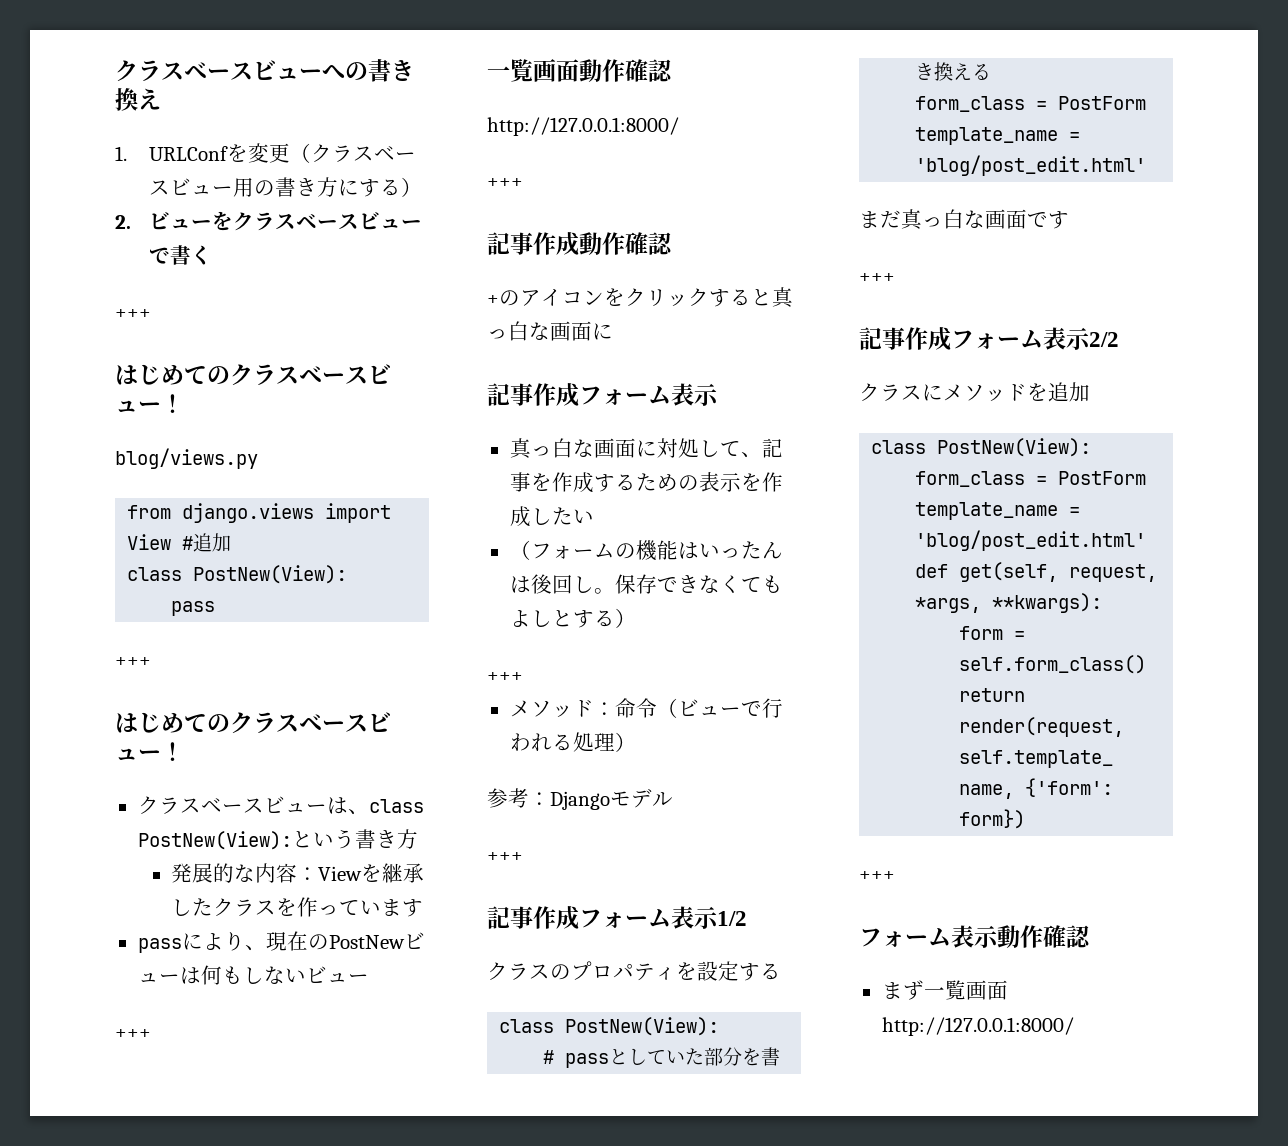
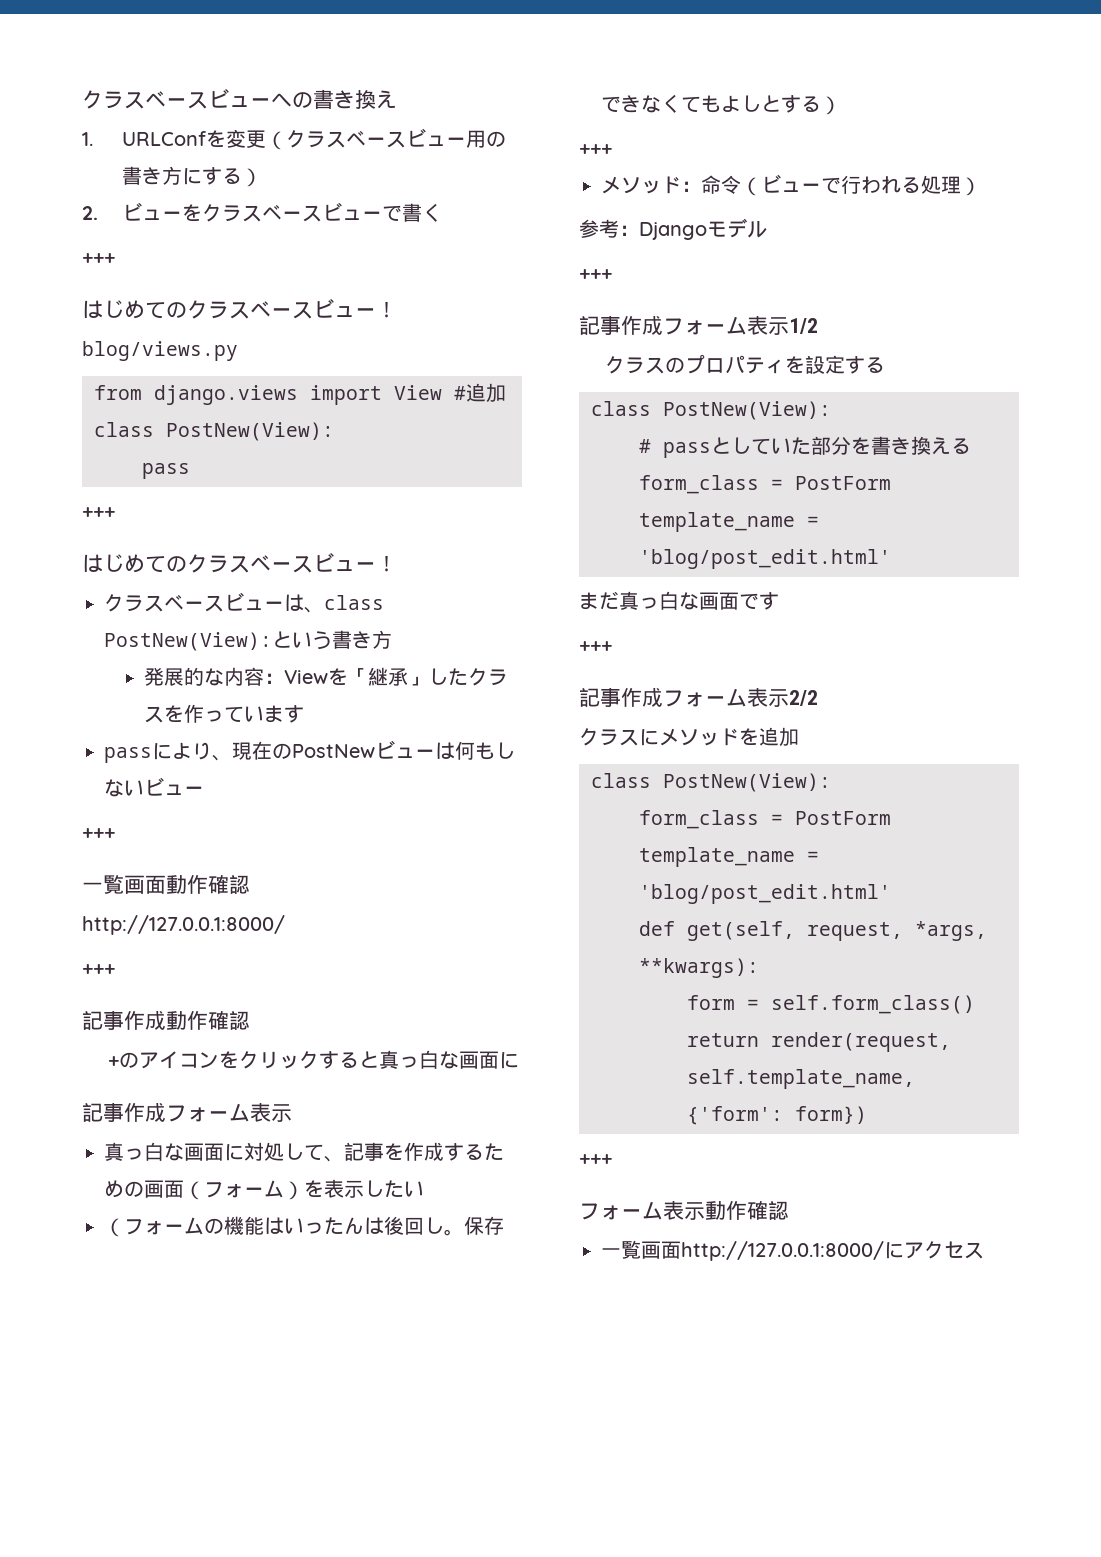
[382,863,425,883] 継承 -> [347,667,428,686] 「継承」
[698,472,783,492] [509,506,531,527] 表示を作成 -> [144,1179,364,1200] 画面（フォーム）を表示
[881,980,924,1000] まず -> (789, 1210) none
(1074, 1026) none -> [884,1241,984,1259] にアクセス

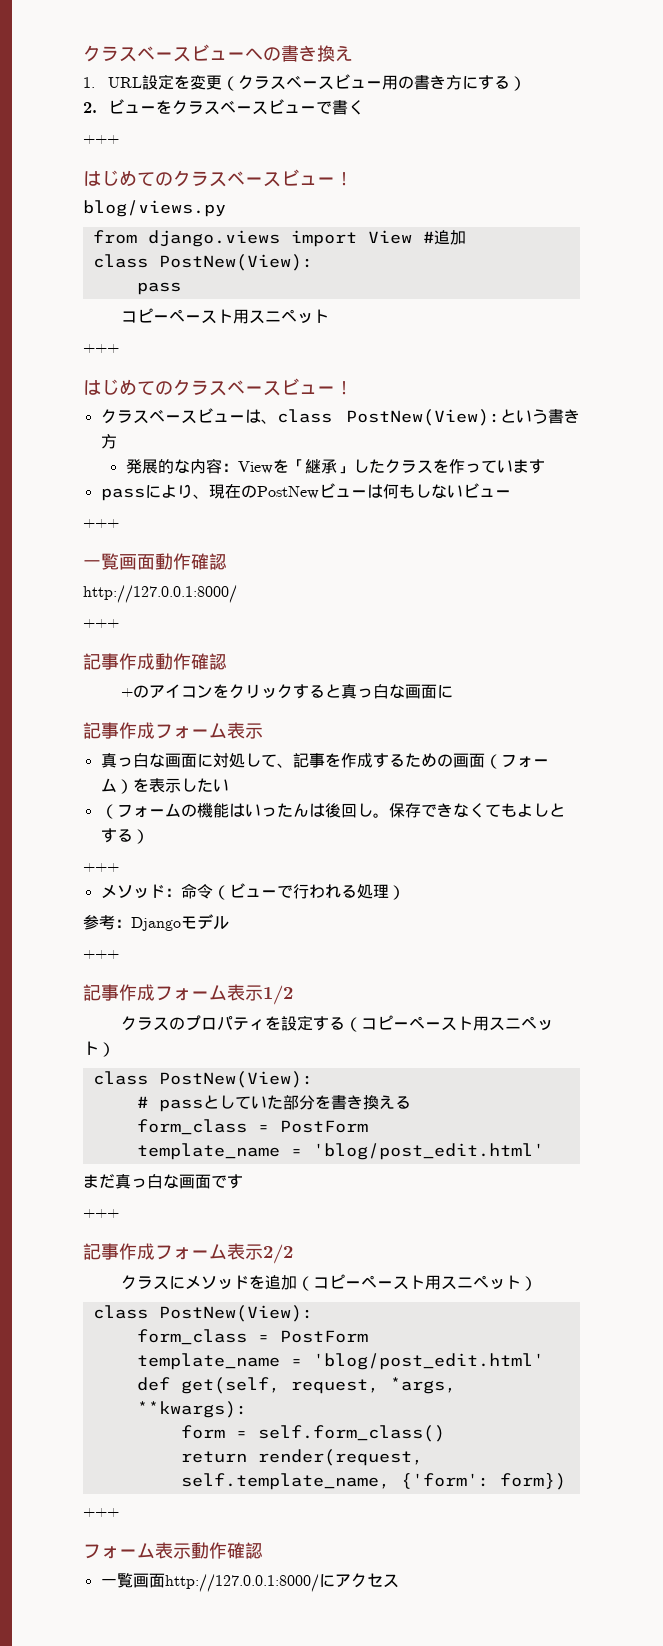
[121,131,206,146] URLConf -> [107,74,174,90] URL設定
(190, 471) none -> [121,308,330,324] // コピーペースト用スニペット
(886, 365) none -> [345,1015,554,1032] [83,1041,115,1057] （コピーペースト用スニペット）
(799, 737) none -> [297,1274,538,1291] （コピーペースト用スニペット）

